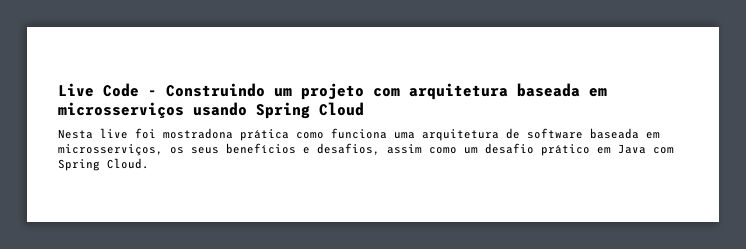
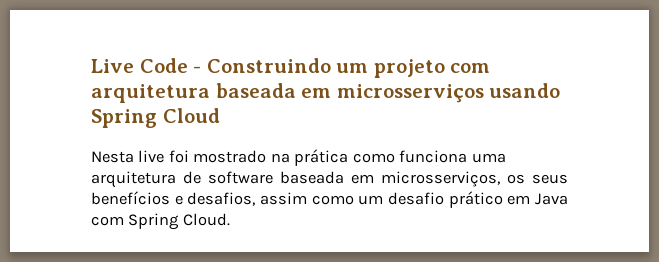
[163,128,233,139] mostradona -> [193,150,290,163] mostrado na

